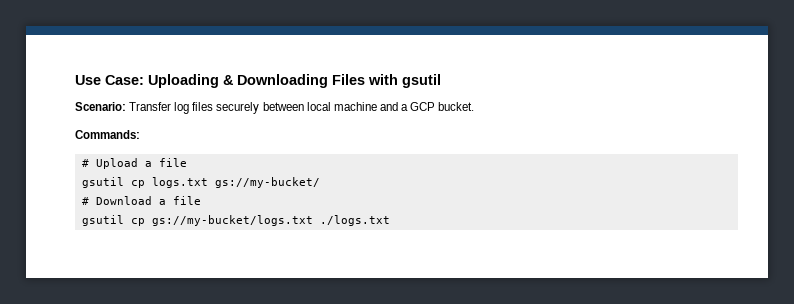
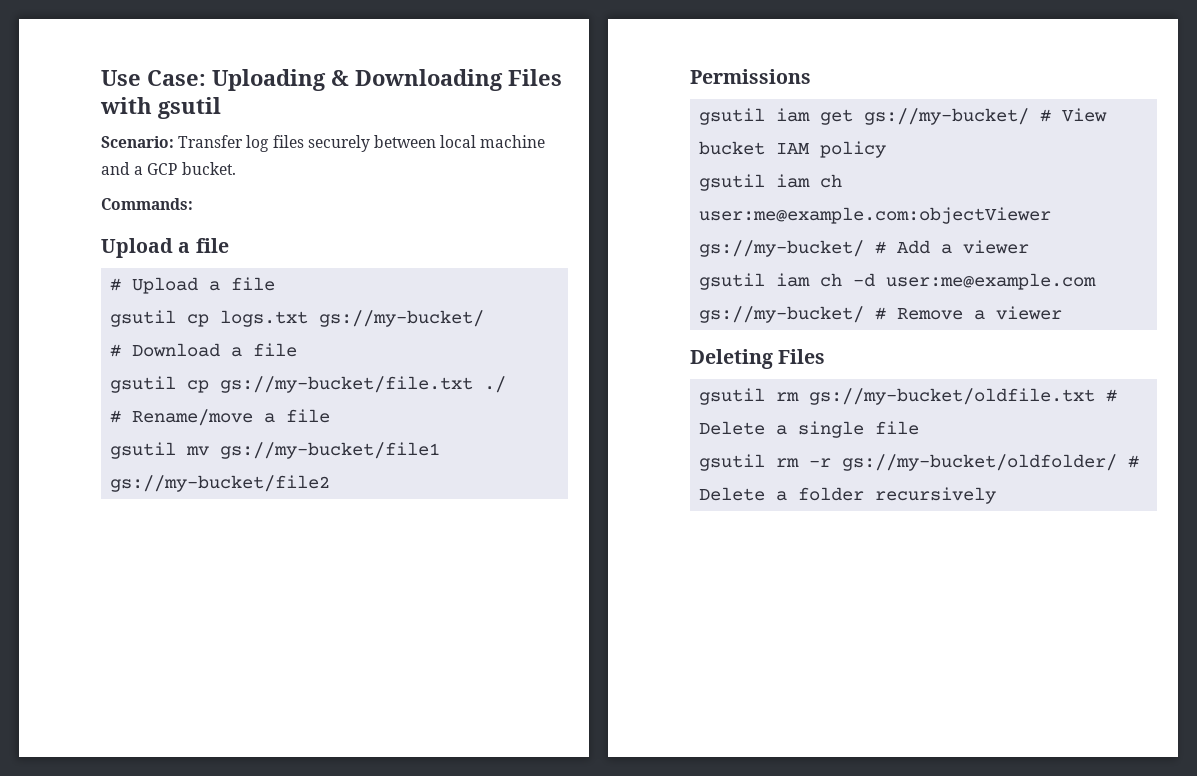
(140, 134) none -> [101,238,229,258] // Upload a file
[151,215,390,226] gs://my-bucket/logs.txt ./logs.txt -> [220,376,507,393] [110,409,331,426] [110,442,441,459] [110,475,331,492] [690,69,811,84] [699,108,1108,125] [699,141,887,158] [699,174,843,191] [699,207,1052,224] [699,240,1030,257] [699,273,1097,290] [699,306,1063,323] [690,349,826,369] [699,388,1118,405] [699,421,920,438] [699,454,1140,471] [699,487,997,504] gs://my-bucket/file.txt ./ // # Rename/move a file // gsutil mv gs://my-bucket/file1 gs://my-bucket/file2 // Permissions // gsutil iam get gs://my-bucket/ # View bucket IAM policy // gsutil iam ch user:me@example.com:objectViewer gs://my-bucket/ # Add a viewer // gsutil iam ch -d user:me@example.com gs://my-bucket/ # Remove a viewer // Deleting Files // gsutil rm gs://my-bucket/oldfile.txt # Delete a single file // gsutil rm -r gs://my-bucket/oldfolder/ # Delete a folder recursively

